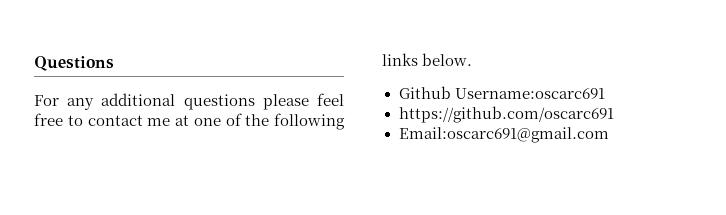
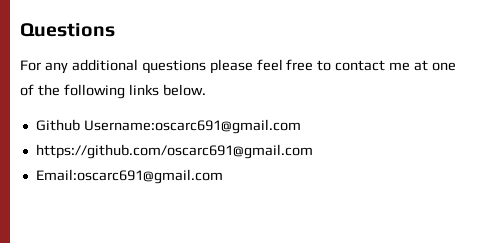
[454,88,605,99] [398,106,614,123] Username:oscarc691 // https://github.com/oscarc691 -> [83,119,301,134] [35,144,313,159] Username:oscarc691@gmail.com // https://github.com/oscarc691@gmail.com

